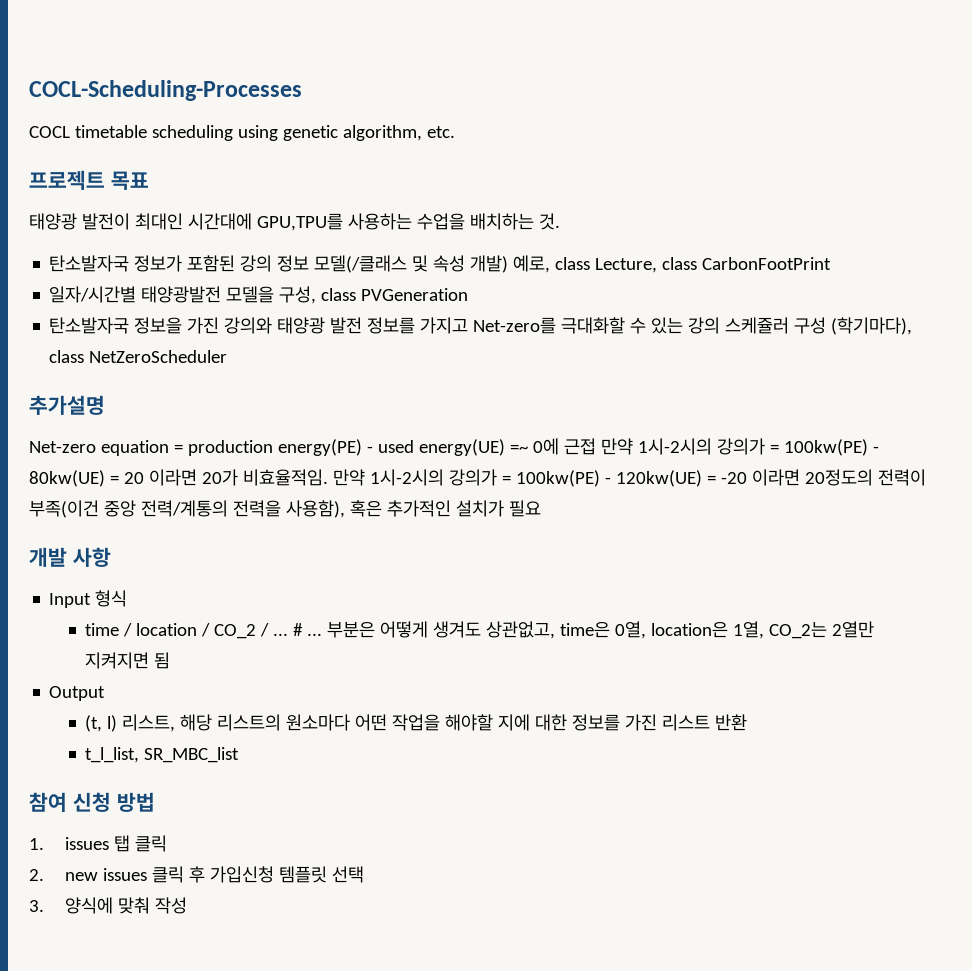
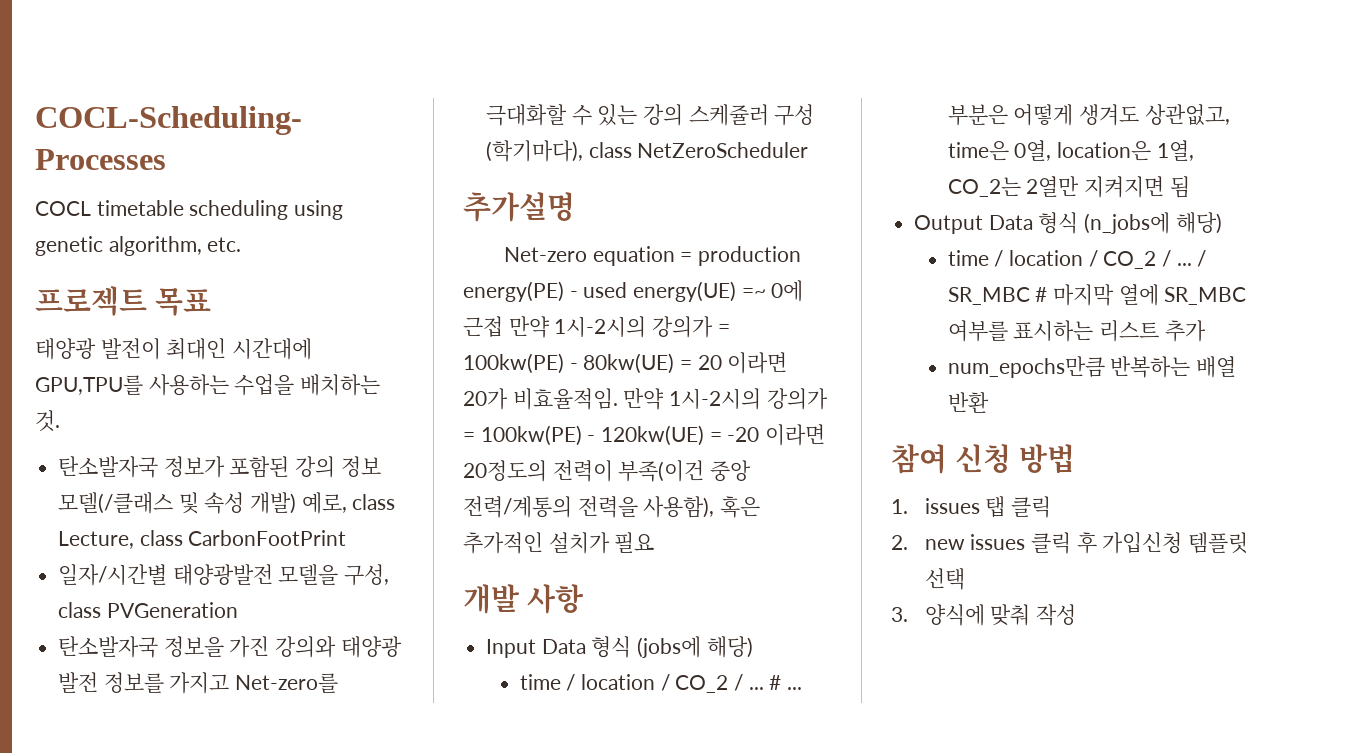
[95,590,128,607] 형식 -> [541,636,753,658] Data 형식 (jobs에 해당)
[85,714,711,732] // (t, l) 리스트, 해당 리스트의 원소마다 어떤 작업을 해야할 지에 대한 정보를 가진 리스트 -> [988,212,1222,234] [947,250,1207,269] [947,284,1247,306] [947,320,1206,342] [947,356,1236,378] Data 형식 (n_jobs에 해당) // time / location / CO_2 / ... / SR_MBC # 마지막 열에 SR_MBC 여부를 표시하는 리스트 추가 // num_epochs만큼 반복하는 배열
[85,747,240,763] // t_l_list, SR_MBC_list -> (989, 402) none

